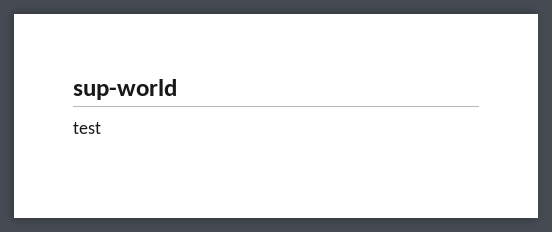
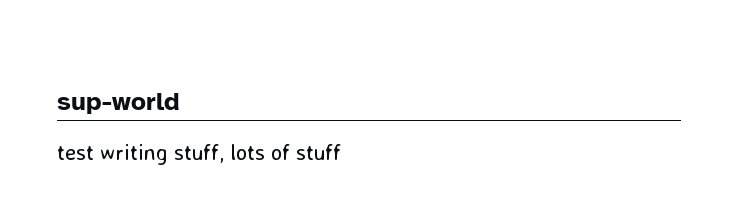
(101, 128) none -> [100,144,341,165] writing stuff, lots of stuff

